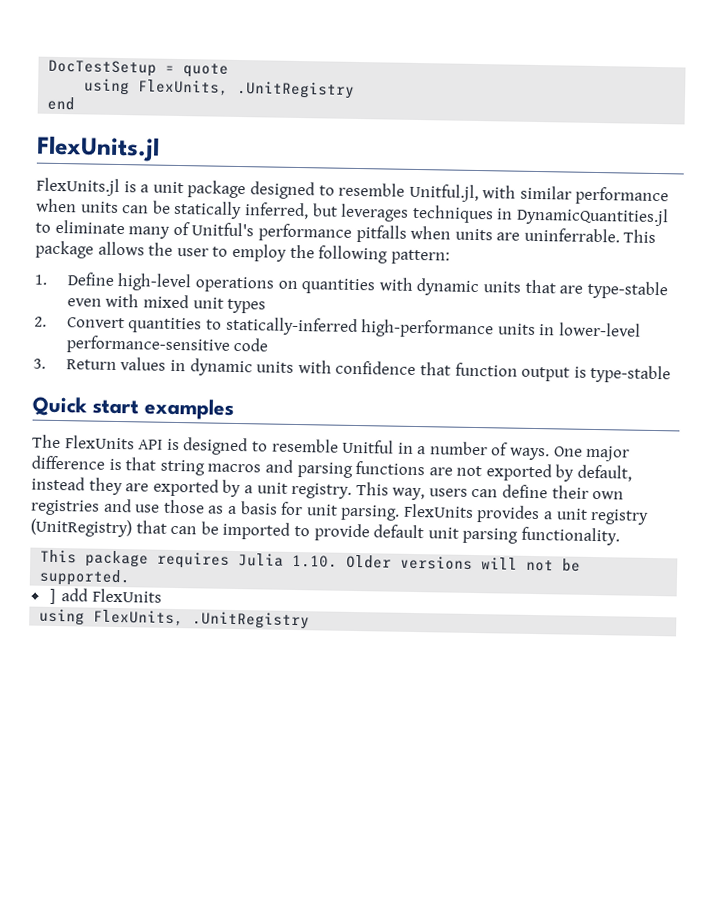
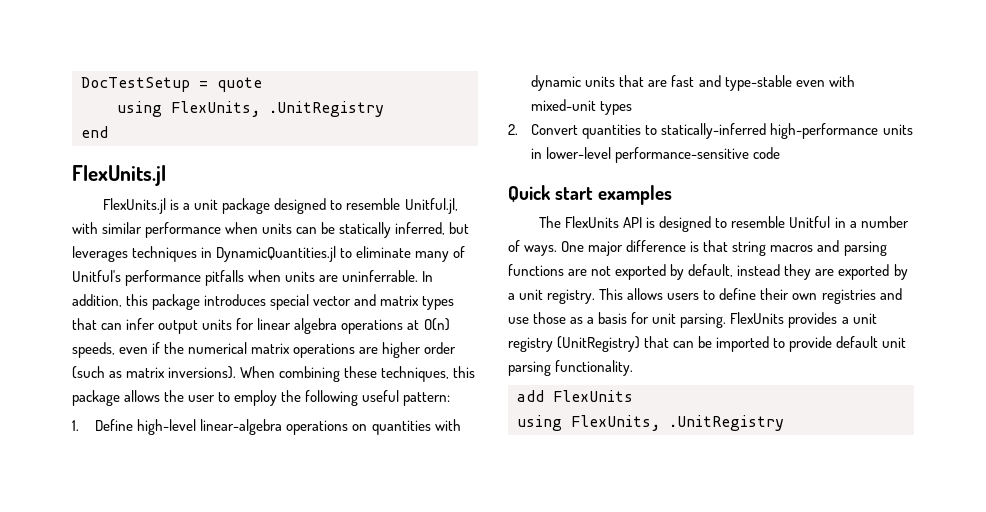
[623,229,657,244] This -> [422,271,434,282] [72,294,455,310] [72,318,450,334] [72,342,457,358] [72,366,476,382] In addition, this package introduces special vector and matrix types that can infer output units for linear algebra operations at O(n) speeds, even if the numerical matrix operations are higher order (such as matrix inversions). When combining these techniques, this
(389, 254) none -> [362,390,400,402] useful
(193, 282) none -> [200,419,283,435] linear-algebra
(584, 289) none -> [671,75,721,87] fast and
[143,294,224,309] mixed unit -> [531,99,597,111] mixed-unit
[33,357,672,384] // 3. Return values in dynamic units with confidence that function output is type-stable -> (781, 153) none
[392,487,499,501] way, users can -> [627,288,716,300] allows users to
[40,549,582,572] [39,568,132,587] [47,587,58,606] This package requires Julia 1.10. Older versions will not be supported. // ] -> (634, 368) none

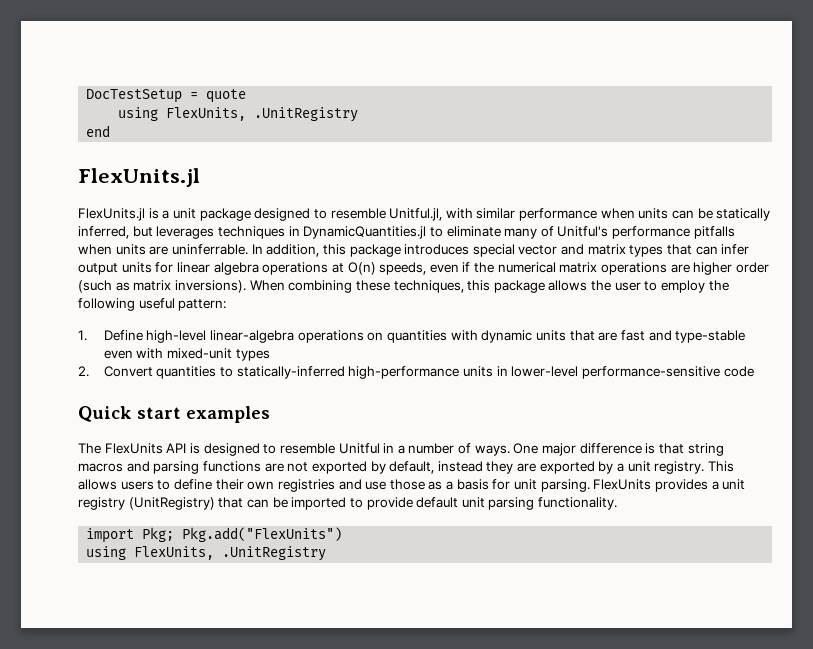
[517,390,633,402] add FlexUnits -> [86,527,343,543] import Pkg; Pkg.add("FlexUnits")

